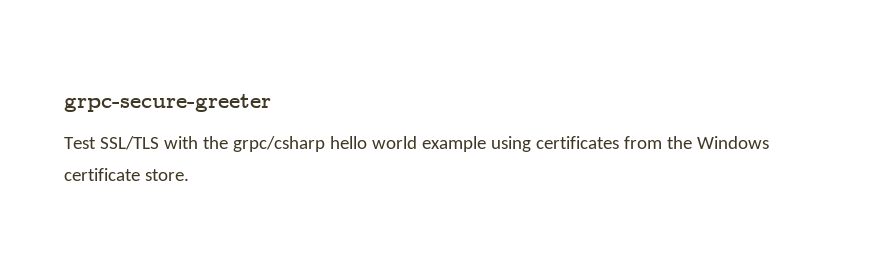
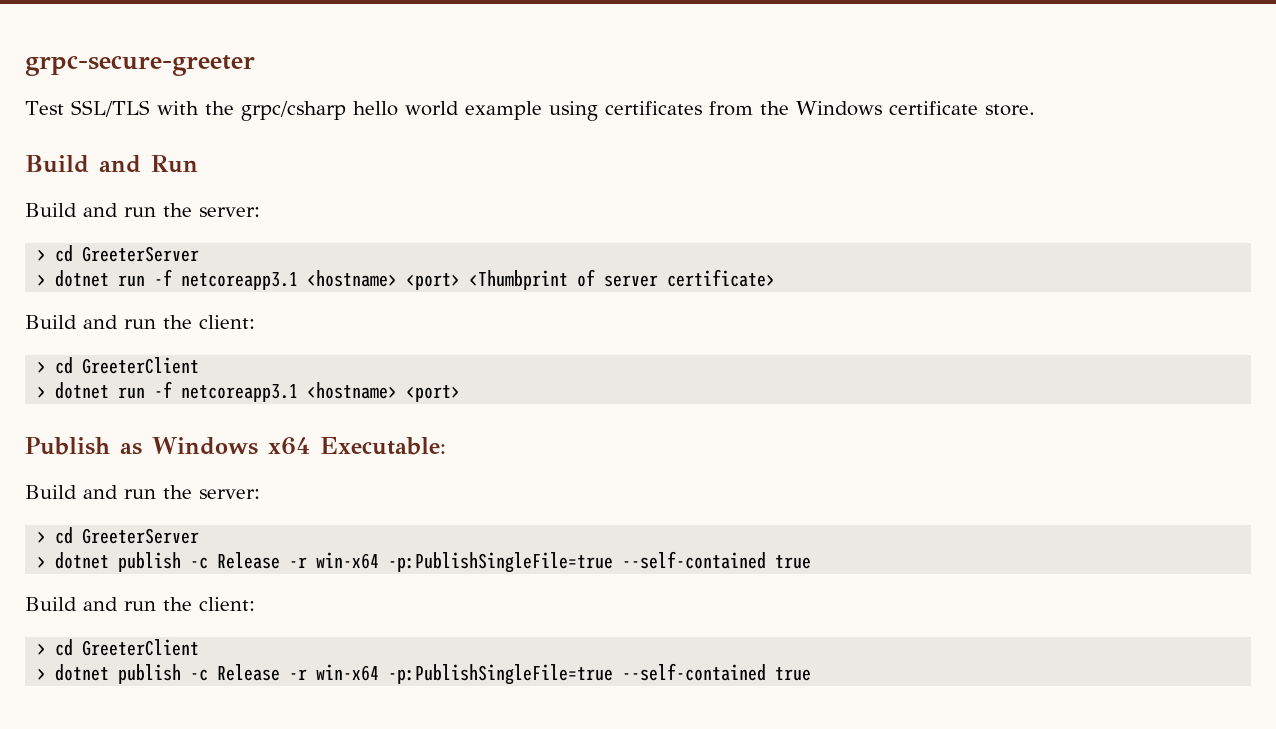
(189, 175) none -> [25,155,198,173] [25,203,260,217] [37,245,200,262] [37,269,776,290] [25,315,255,329] [37,357,200,374] [37,381,461,402] [25,437,446,455] [25,485,260,499] [37,527,200,544] [37,551,812,573] [25,597,255,611] [37,639,200,656] [37,663,812,685] // Build and Run // Build and run the server: // > cd GreeterServer // > dotnet run -f netcoreapp3.1 <hostname> <port> <Thumbprint of server certificate> // Build and run the client: // > cd GreeterClient // > dotnet run -f netcoreapp3.1 <hostname> <port> // Publish as Windows x64 Executable: // Build and run the server: // > cd GreeterServer // > dotnet publish -c Release -r win-x64 -p:PublishSingleFile=true --self-contained true // Build and run the client: // > cd GreeterClient // > dotnet publish -c Release -r win-x64 -p:PublishSingleFile=true --self-contained true

